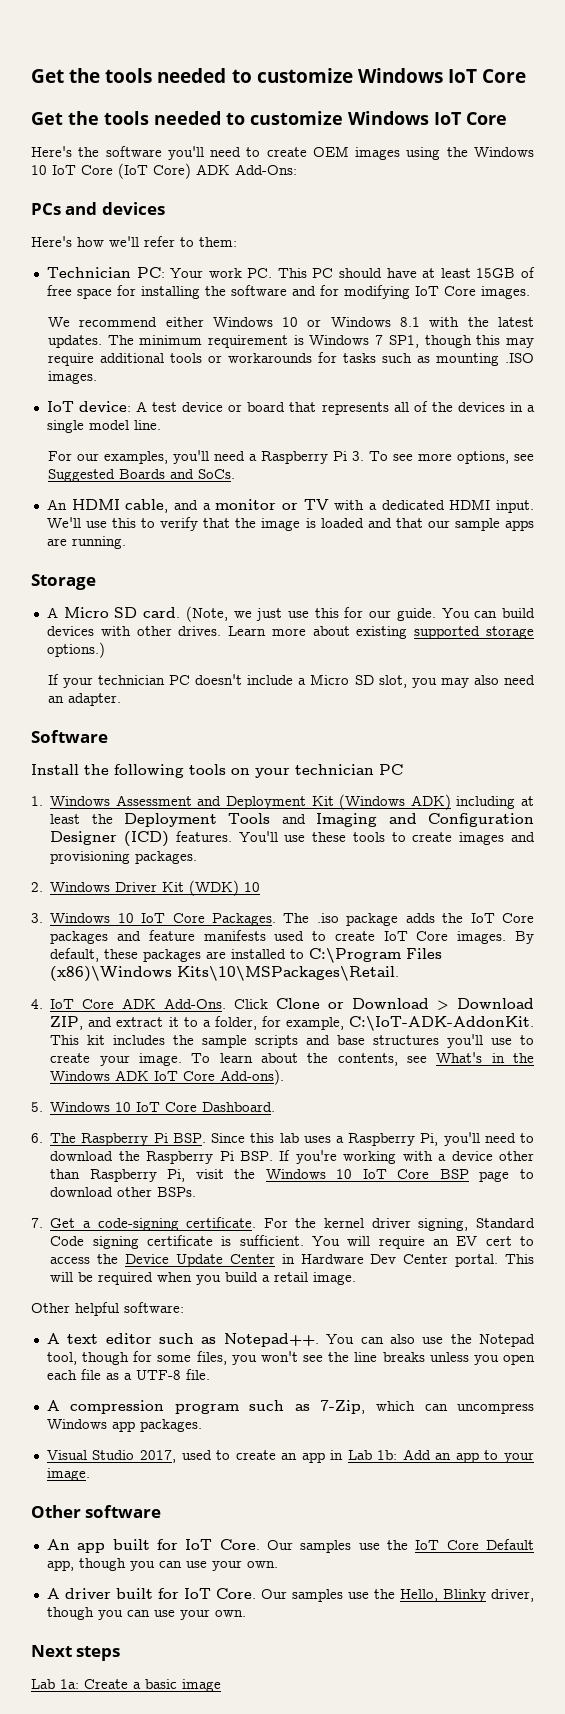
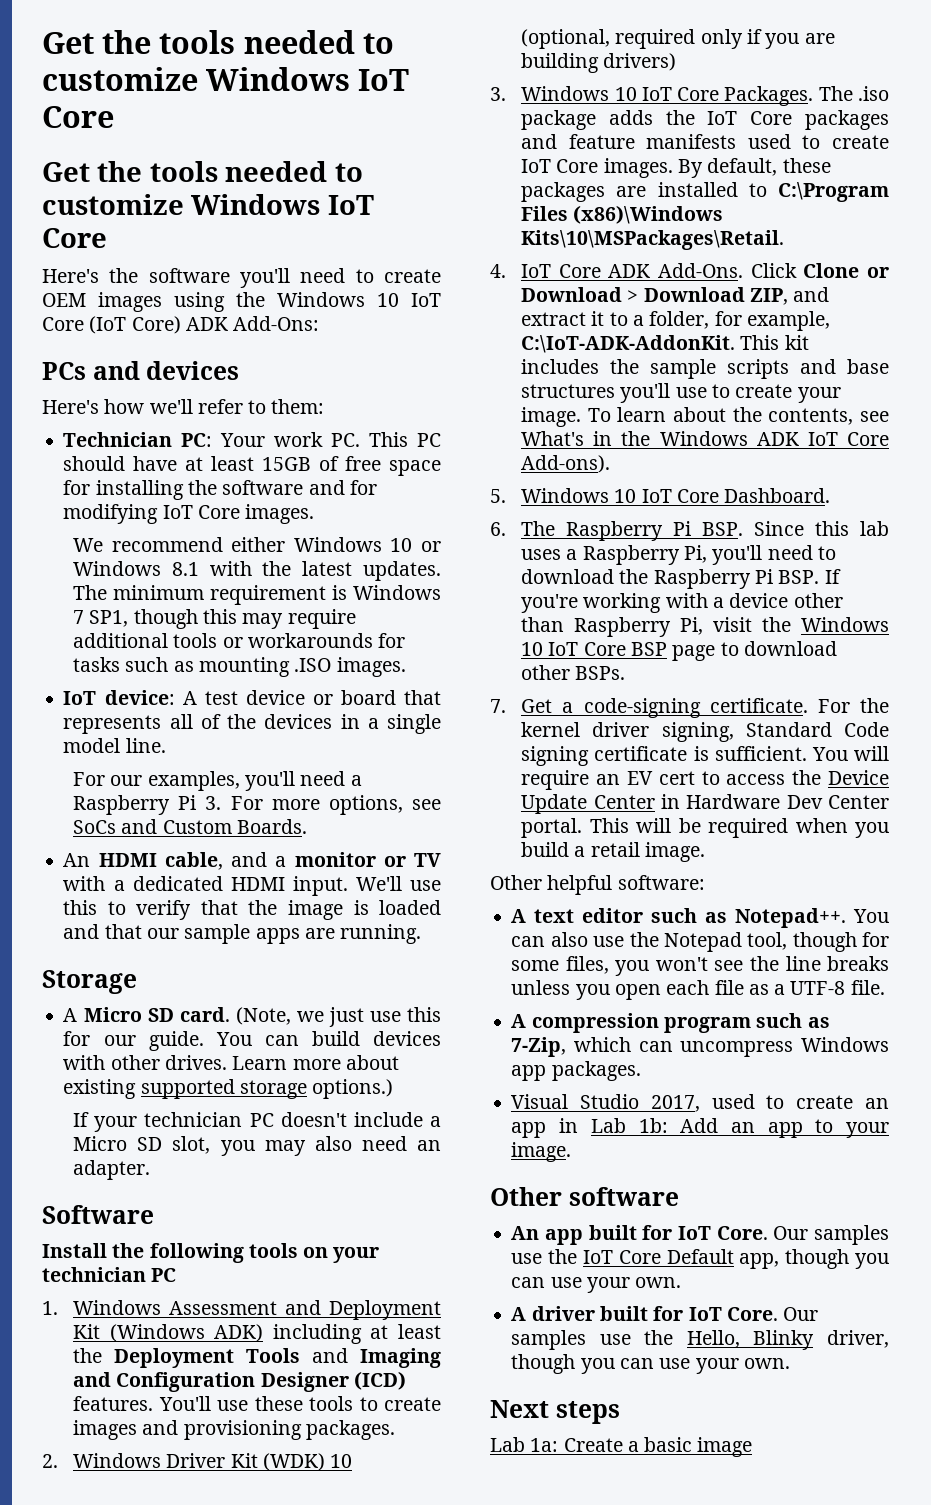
[368,451,413,461] To see -> [230,796,263,810] For
[47,469,235,482] Suggested Boards and SoCs. -> [73,819,308,834] SoCs and Custom Boards.
(261, 887) none -> [521,29,835,49] [521,53,677,73] (optional, required only if you are building drivers)

